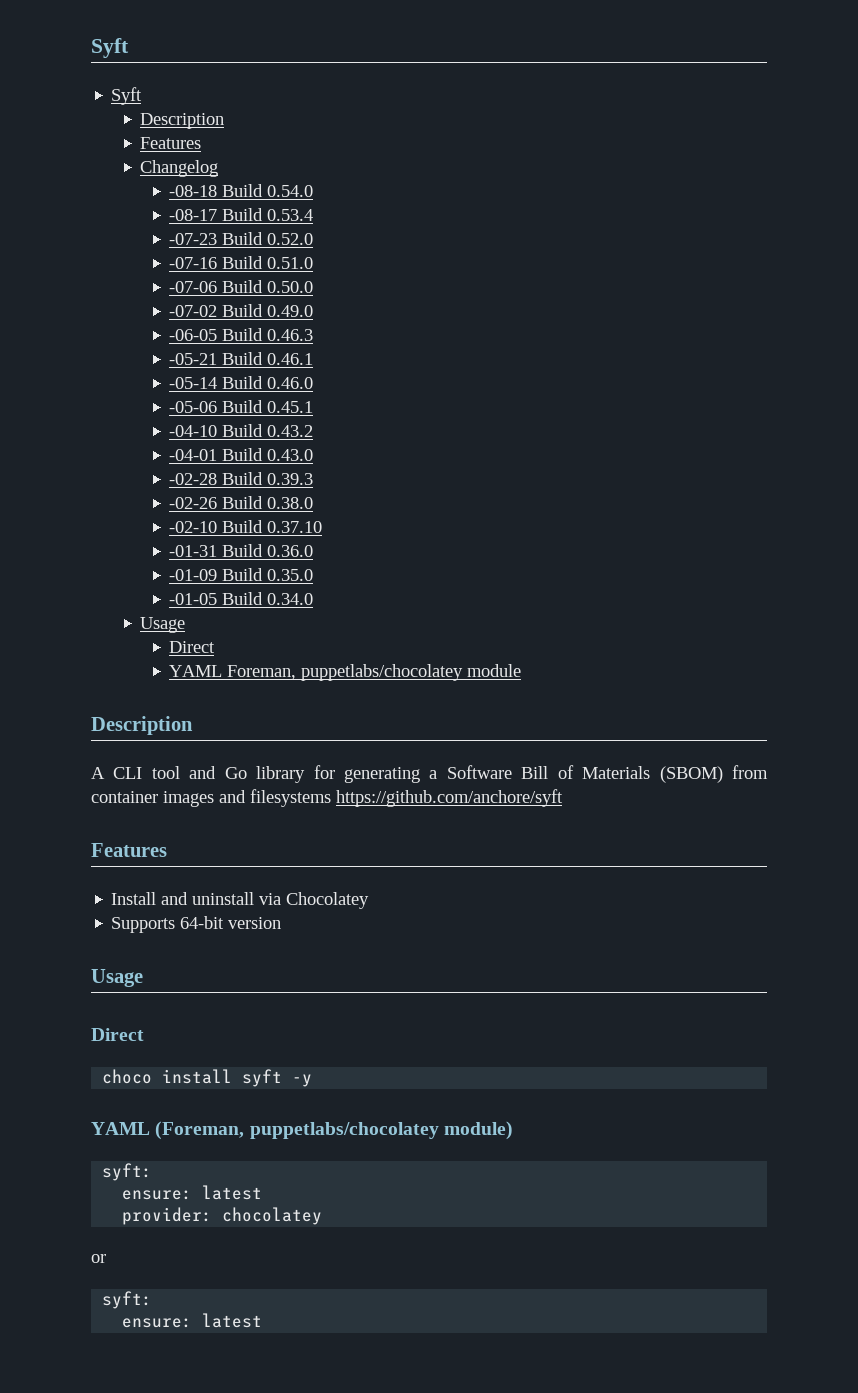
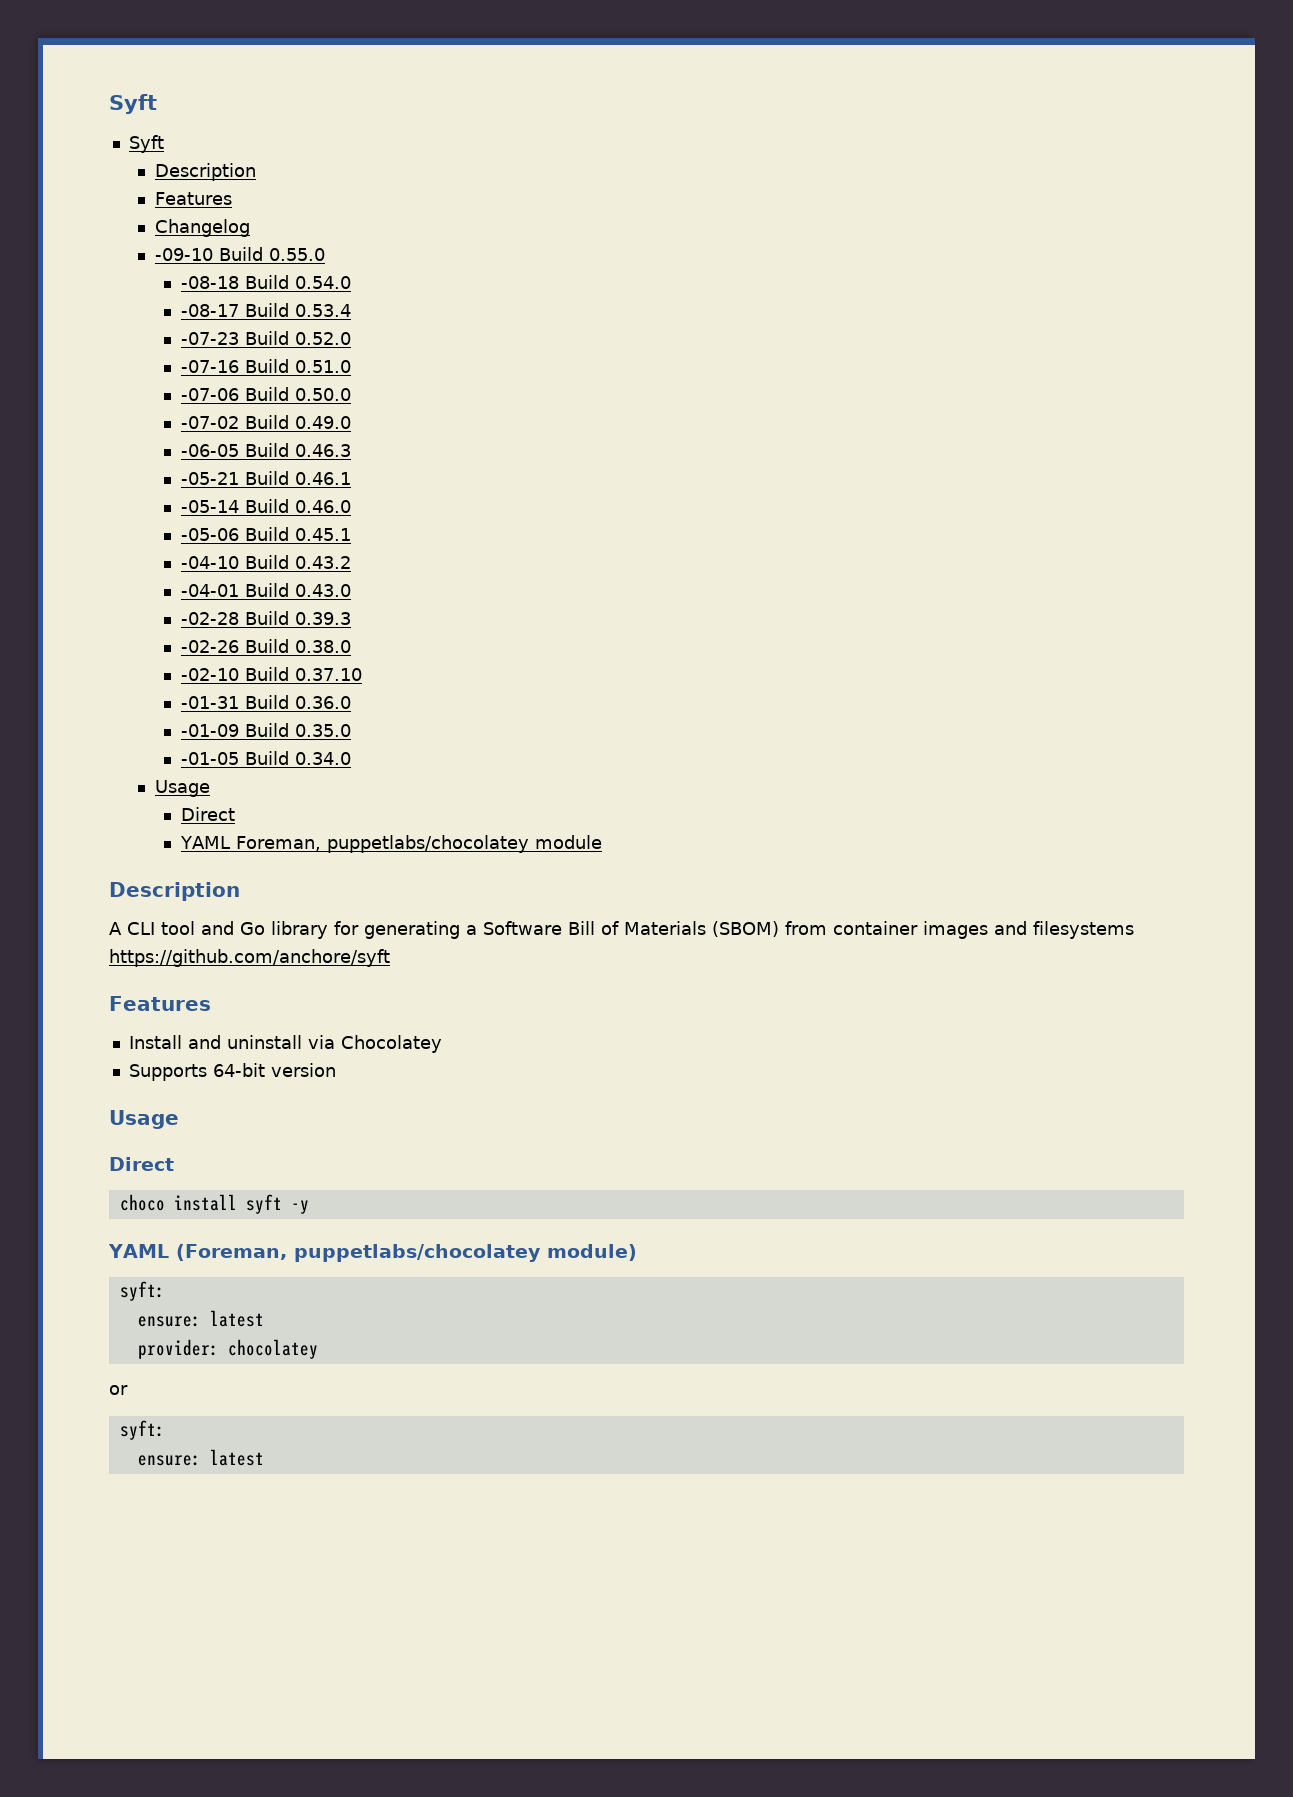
(219, 168) none -> [154,247,325,261] // -09-10 Build 0.55.0

